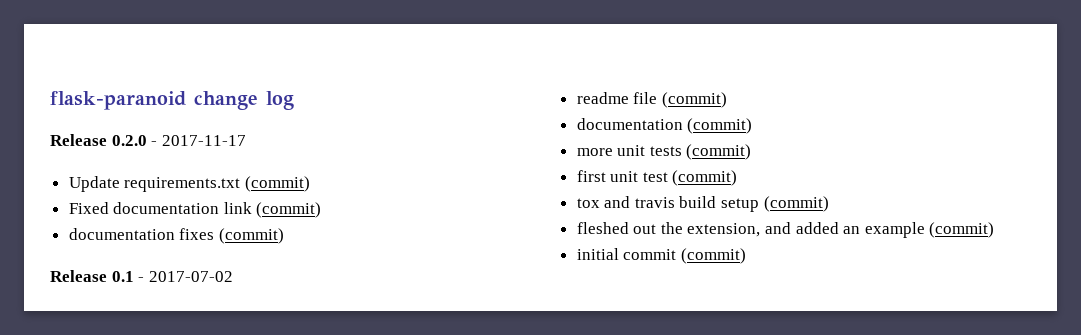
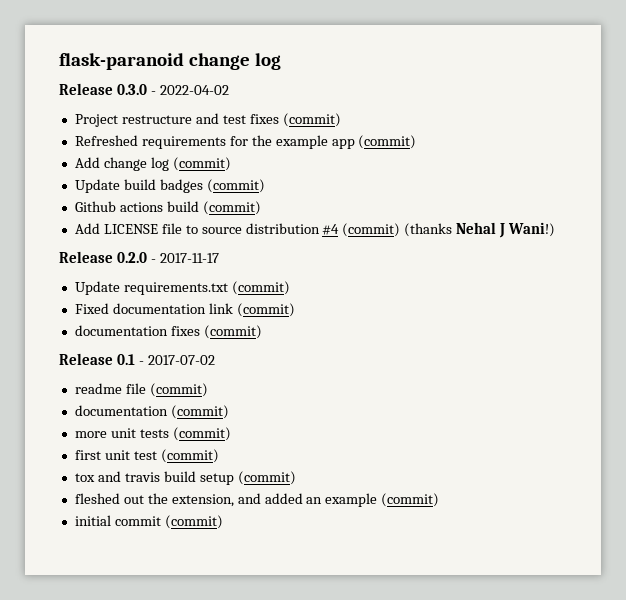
(294, 100) none -> [59,83,229,95] [74,113,341,127] [74,135,417,149] [74,157,231,171] [74,179,265,193] [74,201,261,215] [74,222,556,238] // Release 0.3.0 - 2022-04-02 // Project restructure and test fixes (commit) // Refreshed requirements for the example app (commit) // Add change log (commit) // Update build badges (commit) // Github actions build (commit) // Add LICENSE file to source distribution #4 (commit) (thanks Nehal J Wani!)

